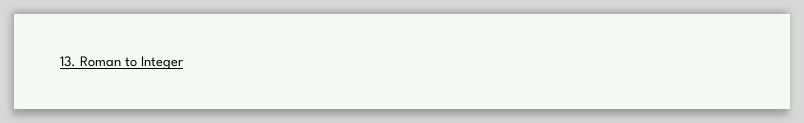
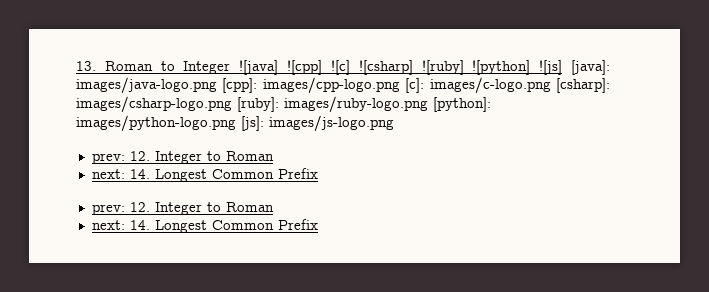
(183, 63) none -> [239,60,610,75] [76,77,610,94] [76,96,491,113] [76,115,394,132] [91,151,274,164] [91,168,318,182] [91,202,274,215] [91,219,318,233] ![java] ![cpp] ![c] ![csharp] ![ruby] ![python] ![js] [java]: images/java-logo.png [cpp]: images/cpp-logo.png [c]: images/c-logo.png [csharp]: images/csharp-logo.png [ruby]: images/ruby-logo.png [python]: images/python-logo.png [js]: images/js-logo.png // prev: 12. Integer to Roman // next: 14. Longest Common Prefix // prev: 12. Integer to Roman // next: 14. Longest Common Prefix

